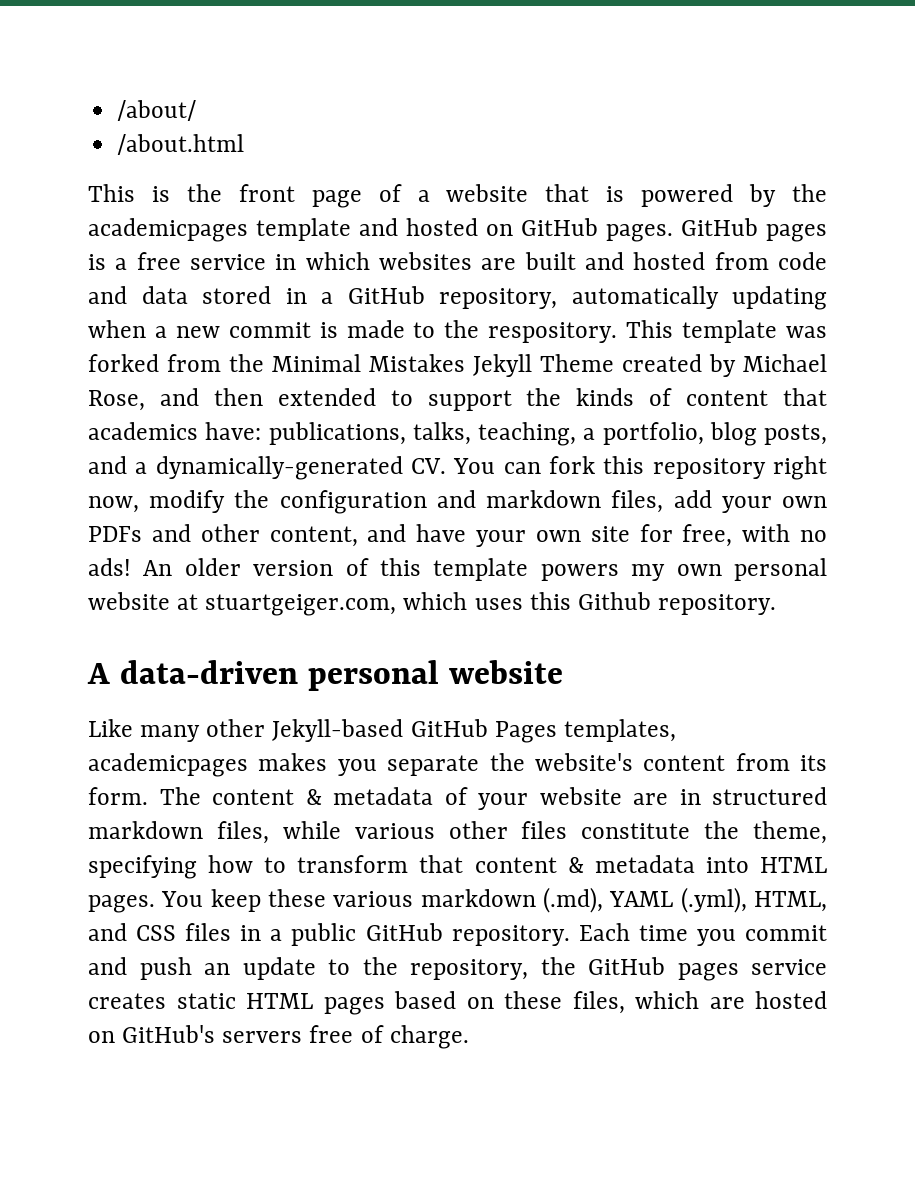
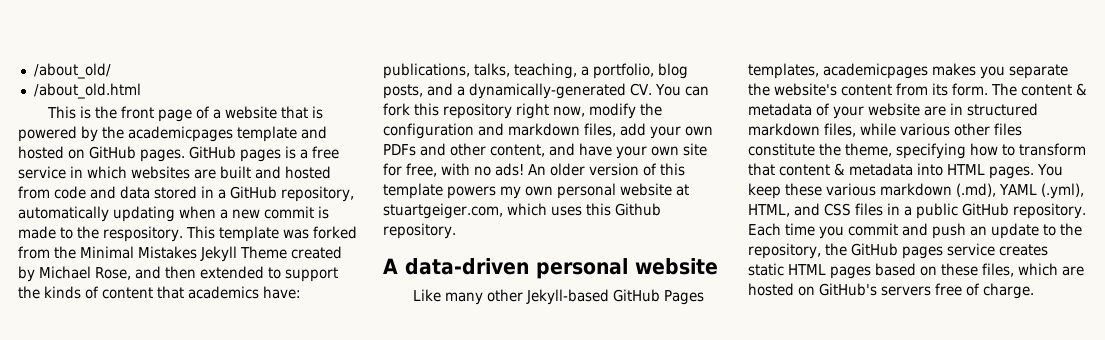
[117,100,197,121] [117,134,245,155] /about/ // /about.html -> [33,63,111,79] [33,83,141,99] /about_old/ // /about_old.html

